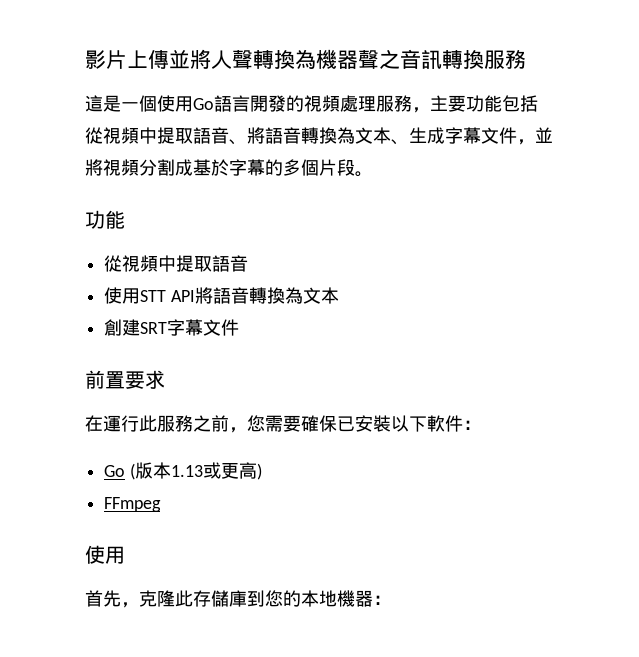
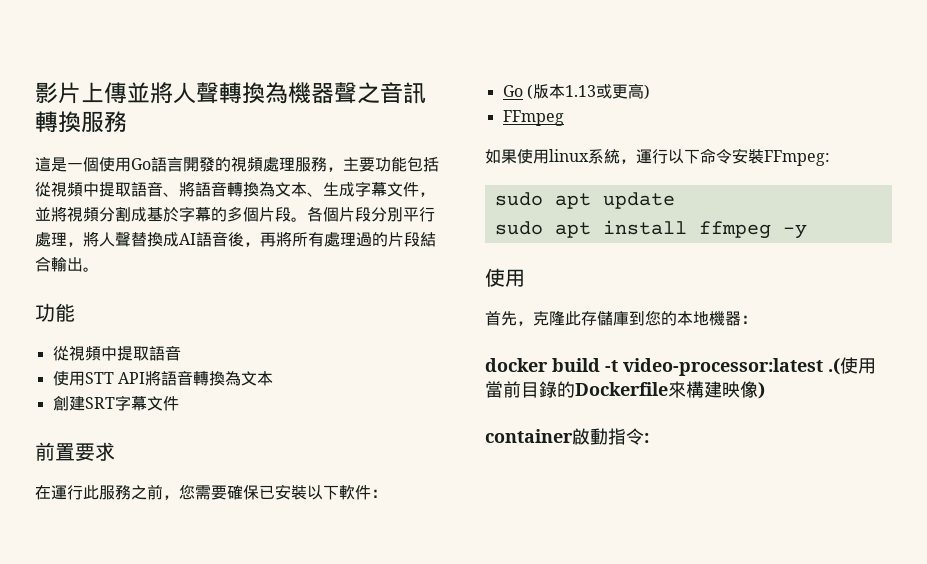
(373, 174) none -> [307,206,435,222] [35,231,436,247] [35,256,99,272] 各個片段分別平行處理，將人聲替換成AI語音後，再將所有處理過的片段結合輸出。
(162, 504) none -> [485,148,830,166] [494,192,675,209] [494,220,807,239] // 如果使用linux系統，運行以下命令安裝FFmpeg: // sudo apt update // sudo apt install ffmpeg -y
(391, 600) none -> [485,357,876,376] [485,381,765,399] [485,428,649,445] // docker build -t video-processor:latest .(使用當前目錄的Dockerfile來構建映像) // container啟動指令:

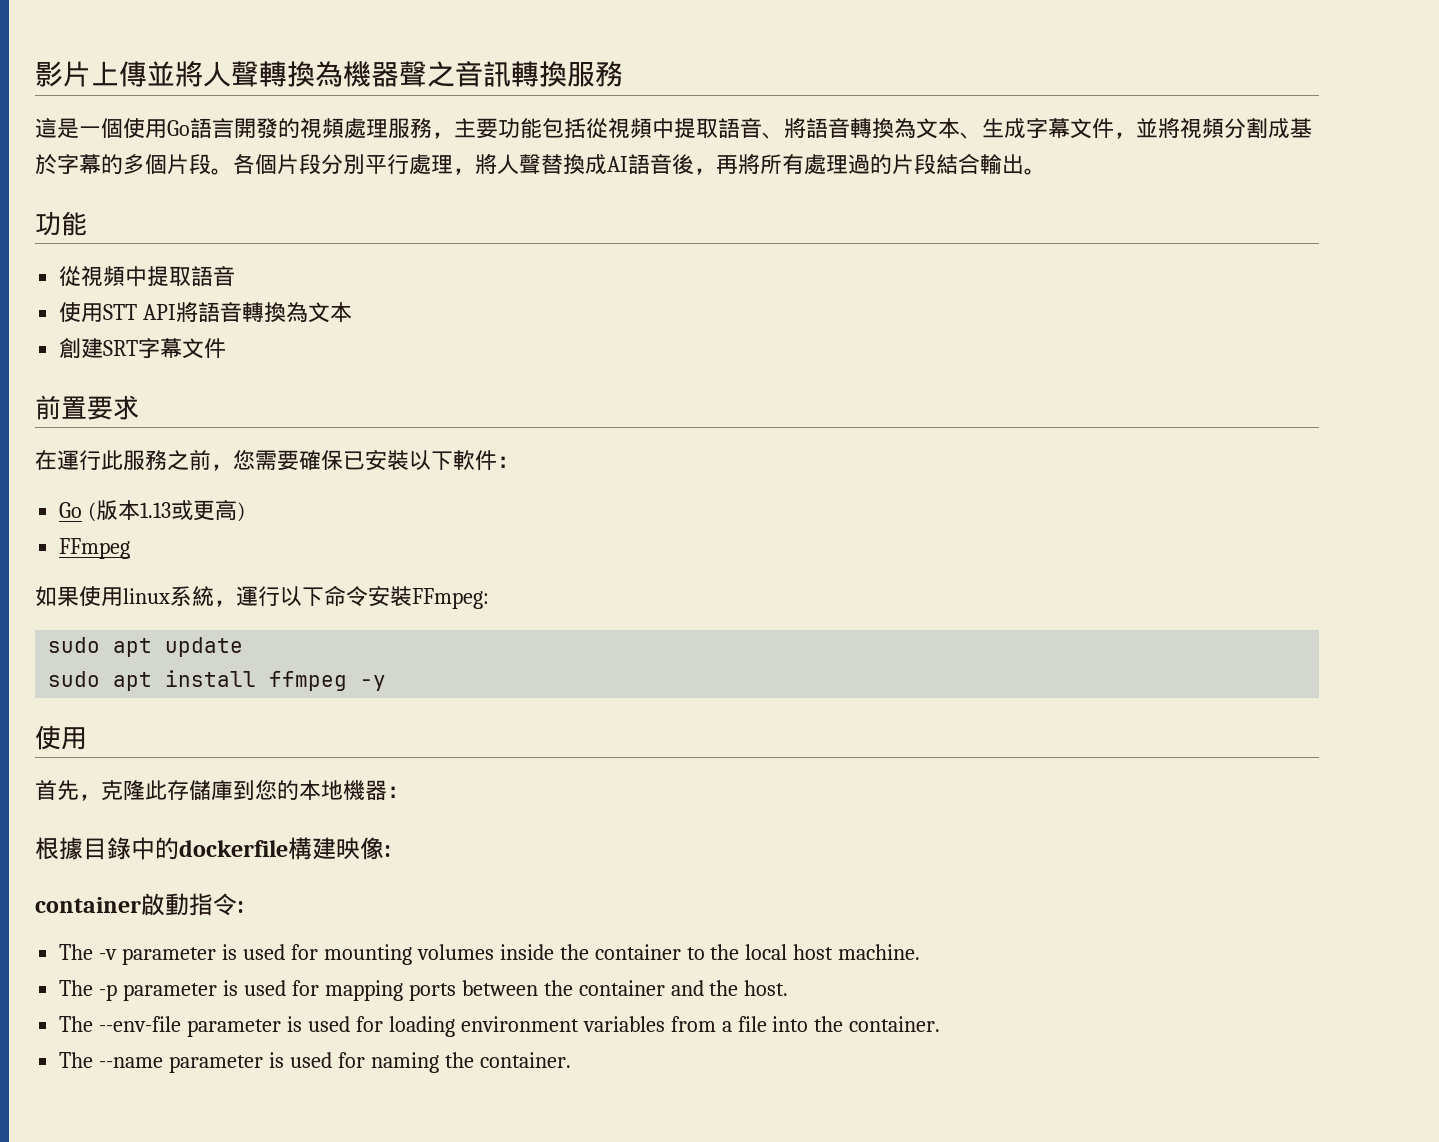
[485,357,876,376] [485,381,686,398] docker build -t video-processor:latest .(使用當前目錄的Dockerfile來 -> [35,837,288,860] 根據目錄中的dockerfile
[758,382,765,399] ) -> [384,845,391,857] :
(649, 438) none -> [59,944,921,965] [59,980,789,1001] [59,1016,941,1037] [59,1052,571,1073] // The -v parameter is used for mounting volumes inside the container to the local host machine. // The -p parameter is used for mapping ports between the container and the host. // The --env-file parameter is used for loading environment variables from a file into the container. // The --name parameter is used for naming the container.

